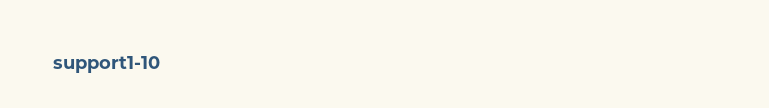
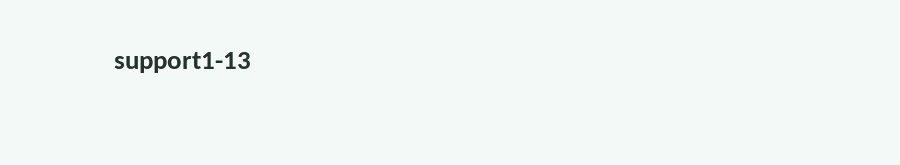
[53,56,160,73] support1-10 -> [114,52,251,73] support1-13

